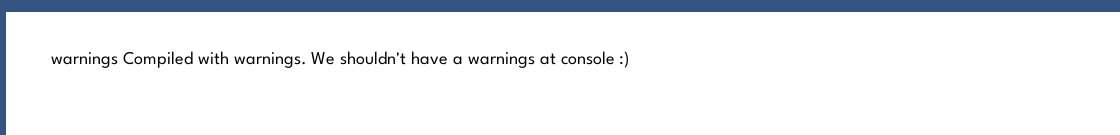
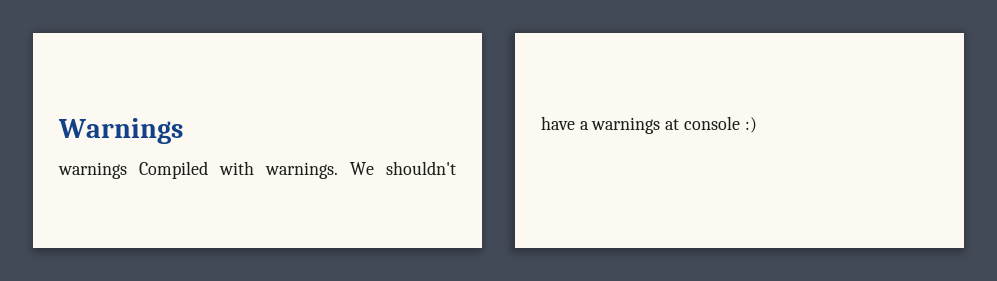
(51, 60) none -> [58,118,183,144] Warnings //

